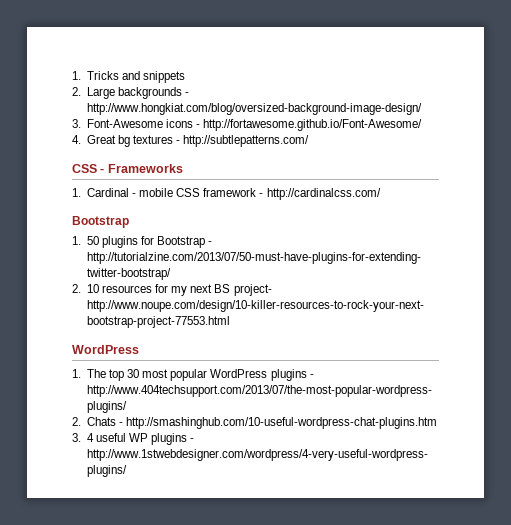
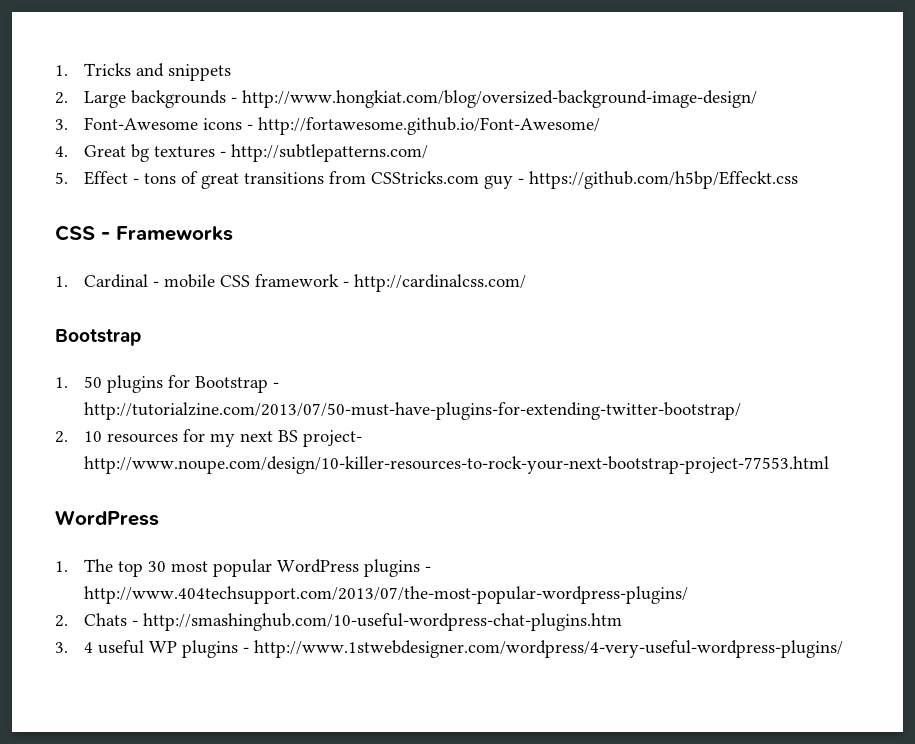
(310, 141) none -> [55,171,799,189] // 5. Effect - tons of great transitions from CSStricks.com guy - https://github.com/h5bp/Effeckt.css

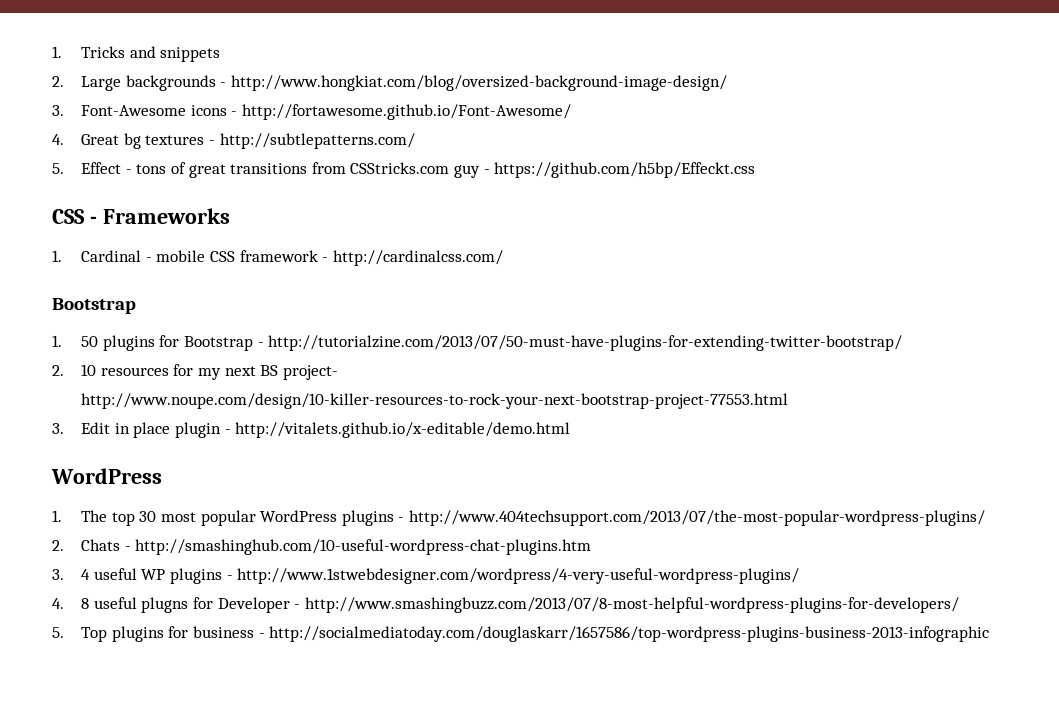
(830, 465) none -> [52,422,571,438] // 3. Edit in place plugin - http://vitalets.github.io/x-editable/demo.html
(844, 649) none -> [52,597,959,613] [52,626,990,642] // 4. 8 useful plugns for Developer - http://www.smashingbuzz.com/2013/07/8-most-helpful-wordpress-plugins-for-developers/ // 5. Top plugins for business - http://socialmediatoday.com/douglaskarr/1657586/top-wordpress-plugins-business-2013-infographic

